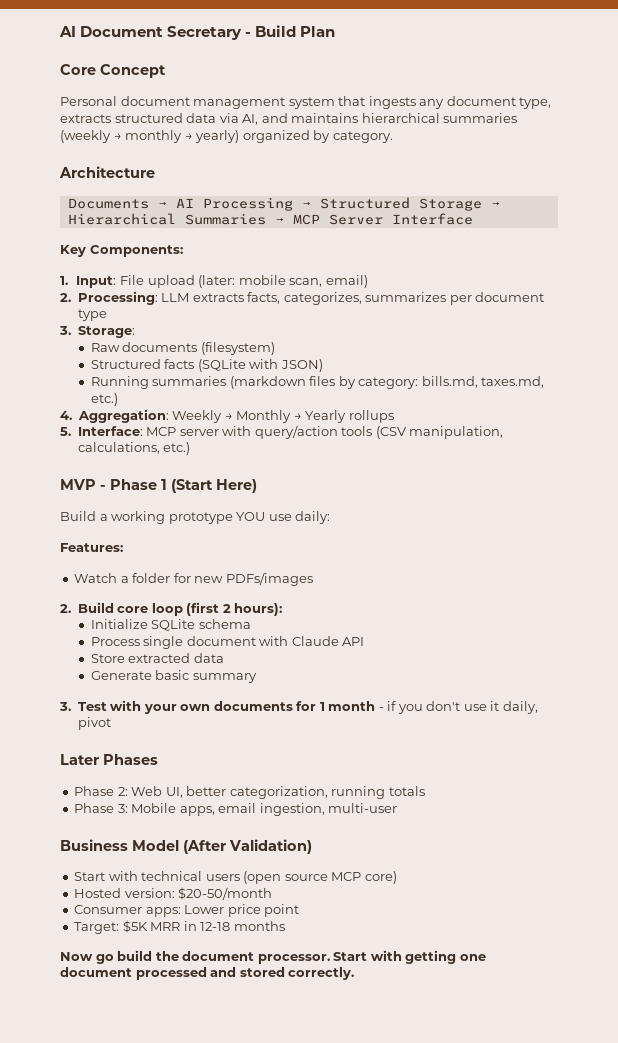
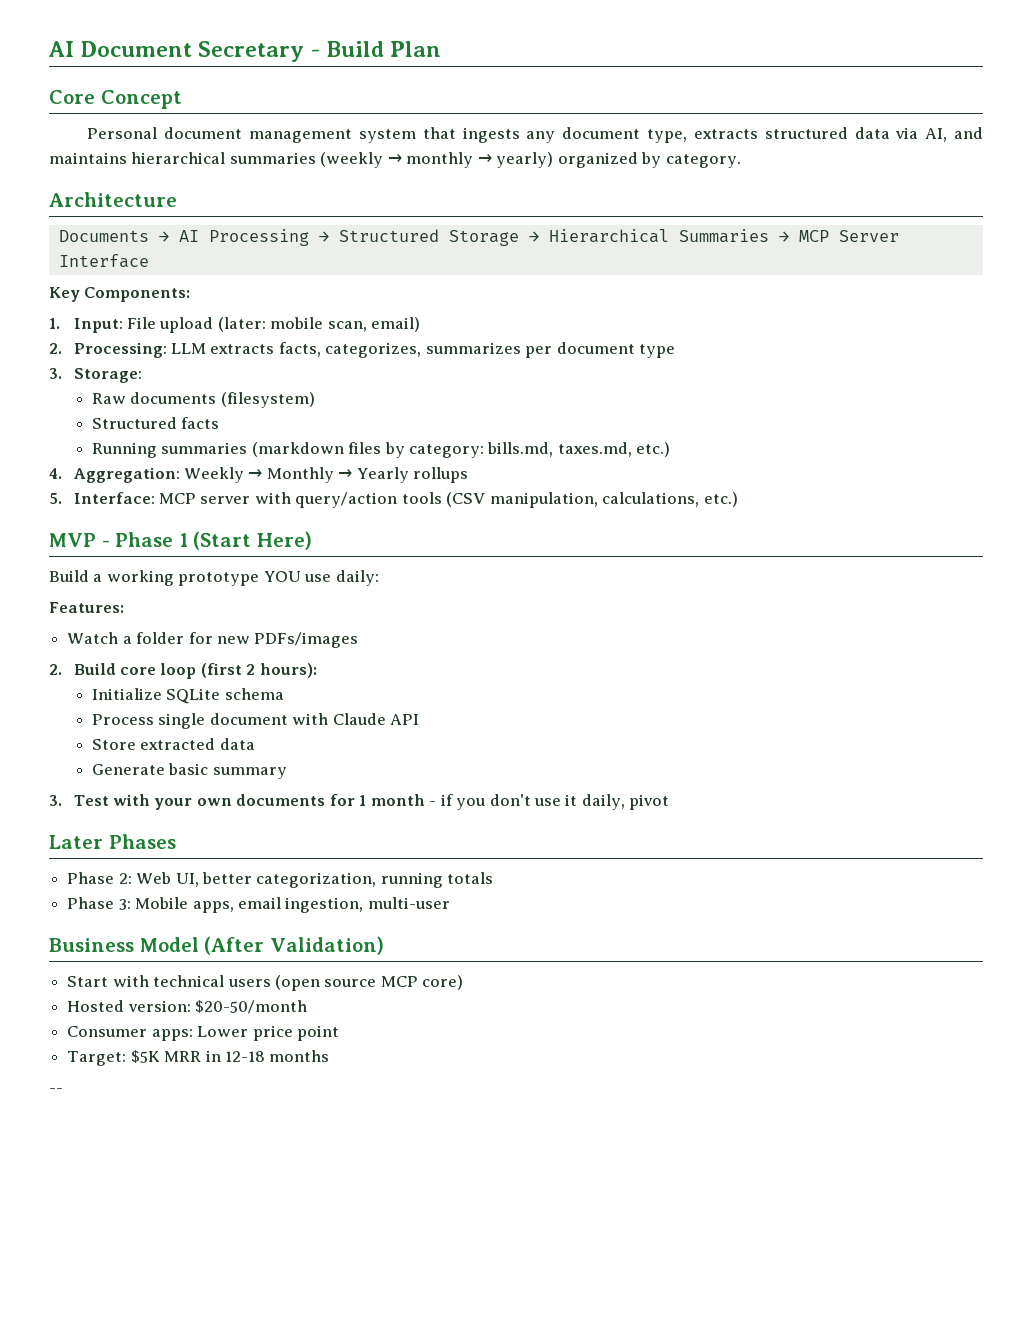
[197,359,323,372] (SQLite with JSON) -> (220, 423) none
[60,950,486,964] [60,967,355,980] Now go build the document processor. Start with getting one document processed and stored correctly. -> [49,1088,63,1093] --

